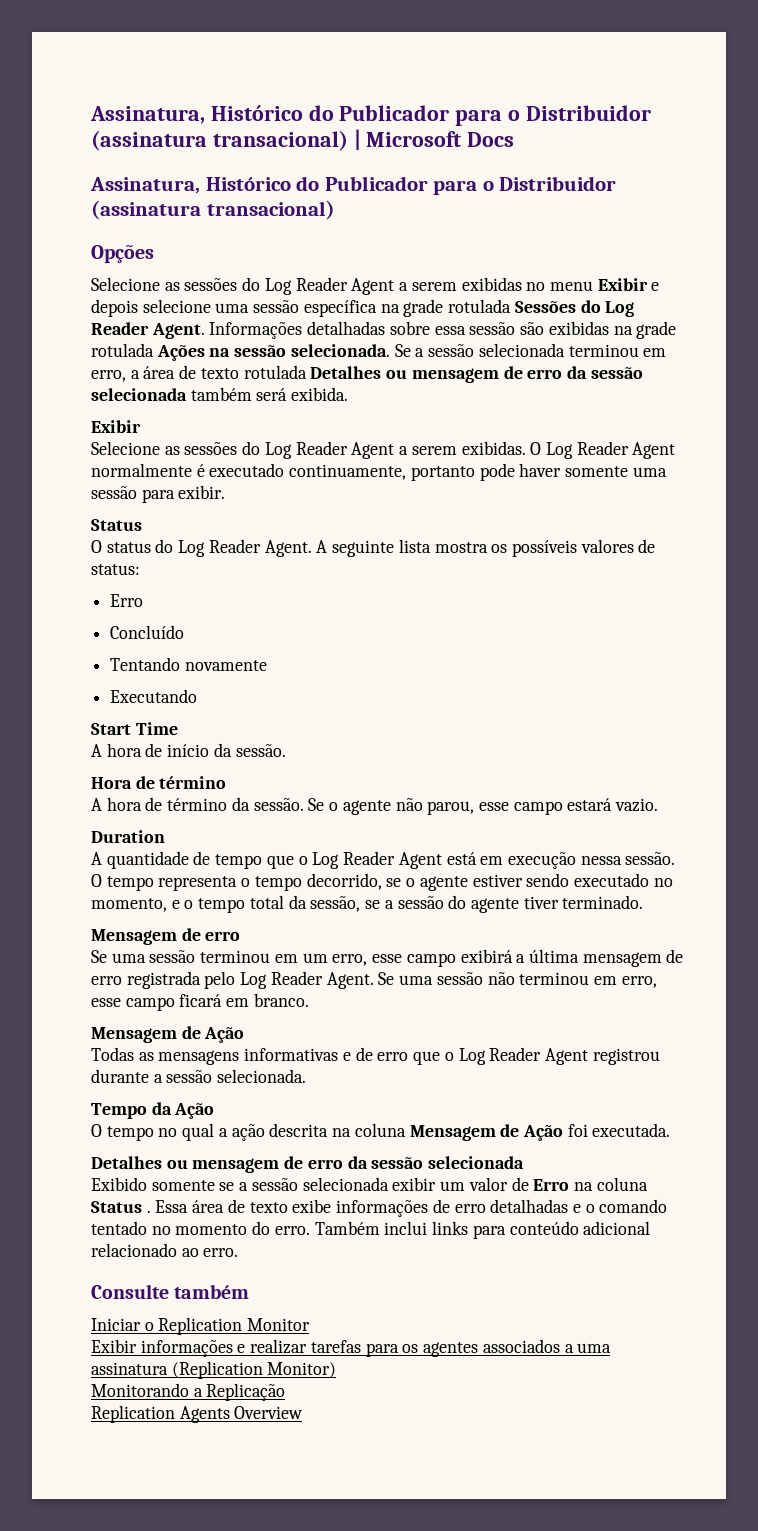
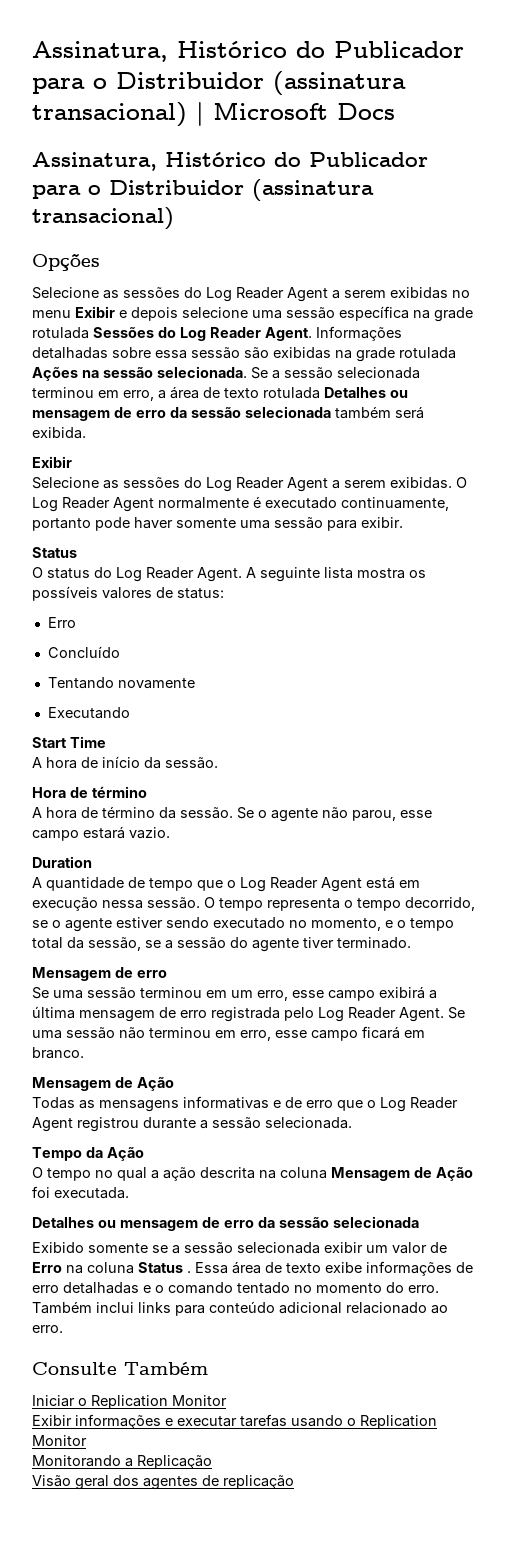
[174,1284,250,1299] também -> [124,1362,208,1375] Também
[250,1339,612,1357] [91,1361,337,1379] [91,1383,286,1401] [91,1405,304,1423] realizar tarefas para os agentes associados a uma assinatura (Replication Monitor) // Monitorando a Replicação // Replication Agents Overview -> [177,1414,437,1429] [32,1435,87,1446] [32,1455,212,1469] [32,1475,294,1490] executar tarefas usando o Replication Monitor // Monitorando a Replicação // Visão geral dos agentes de replicação

